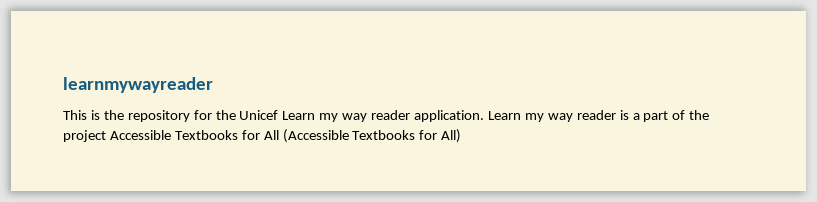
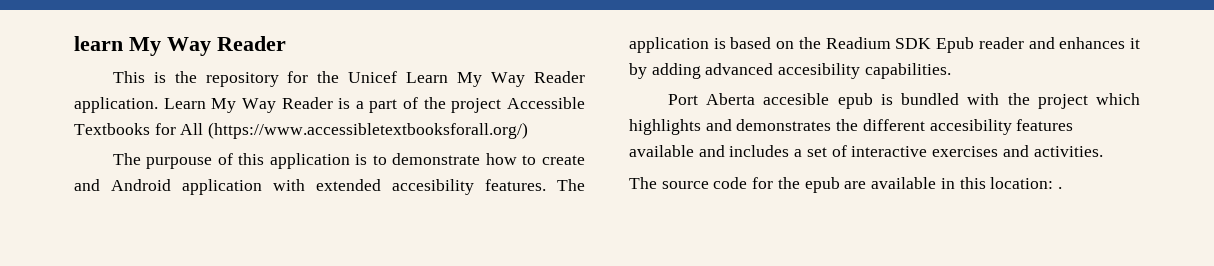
[63,77,213,93] learnmywayreader -> [74,36,286,56] learn My Way Reader
[319,110,616,122] my way reader application. Learn my way reader -> [457,71,585,87] [74,97,333,113] My Way Reader application. Learn My Way Reader
[282,129,462,143] (Accessible Textbooks for All) -> [208,122,529,139] [112,153,585,169] [74,179,585,195] [629,37,1140,53] [629,63,951,79] [667,93,1140,109] [629,119,1074,135] [629,145,1103,157] [629,177,1062,193] (https://www.accessibletextbooksforall.org/) // The purpouse of this application is to demonstrate how to create and Android application with extended accesibility features. The application is based on the Readium SDK Epub reader and enhances it by adding advanced accesibility capabilities. // Port Aberta accesible epub is bundled with the project which highlights and demonstrates the different accesibility features available and includes a set of interactive exercises and activities. // The source code for the epub are available in this location: .

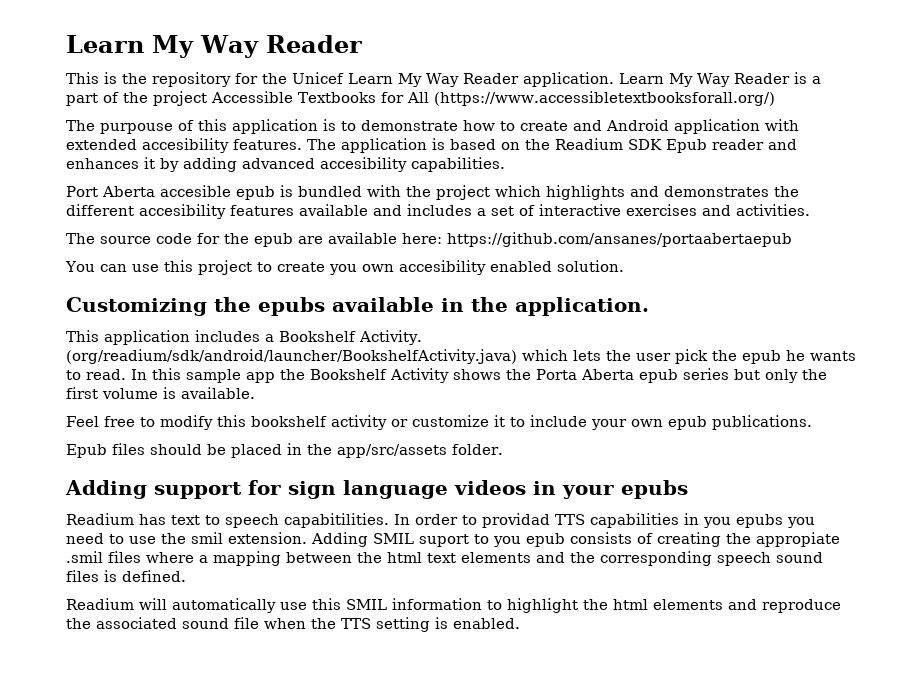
[74,36,123,51] learn -> [66,35,144,53] Learn
[940,177,1062,189] in this location: . -> [402,232,792,247] [65,260,624,275] [66,297,649,316] [66,330,422,345] [66,349,856,364] [66,368,827,383] [66,387,255,399] [66,415,812,430] [66,443,503,458] [65,480,688,499] [66,513,815,528] [66,532,840,547] [66,551,823,566] [66,570,186,582] [66,598,841,613] [66,617,520,632] here: https://github.com/ansanes/portaabertaepub // You can use this project to create you own accesibility enabled solution. // Customizing the epubs available in the application. // This application includes a Bookshelf Activity. (org/readium/sdk/android/launcher/BookshelfActivity.java) which lets the user pick the epub he wants to read. In this sample app the Bookshelf Activity shows the Porta Aberta epub series but only the first volume is available. // Feel free to modify this bookshelf activity or customize it to include your own epub publications. // Epub files should be placed in the app/src/assets folder. // Adding support for sign language videos in your epubs // Readium has text to speech capabitilities. In order to providad TTS capabilities in you epubs you need to use the smil extension. Adding SMIL suport to you epub consists of creating the appropiate .smil files where a mapping between the html text elements and the corresponding speech sound files is defined. // Readium will automatically use this SMIL information to highlight the html elements and reproduce the associated sound file when the TTS setting is enabled.

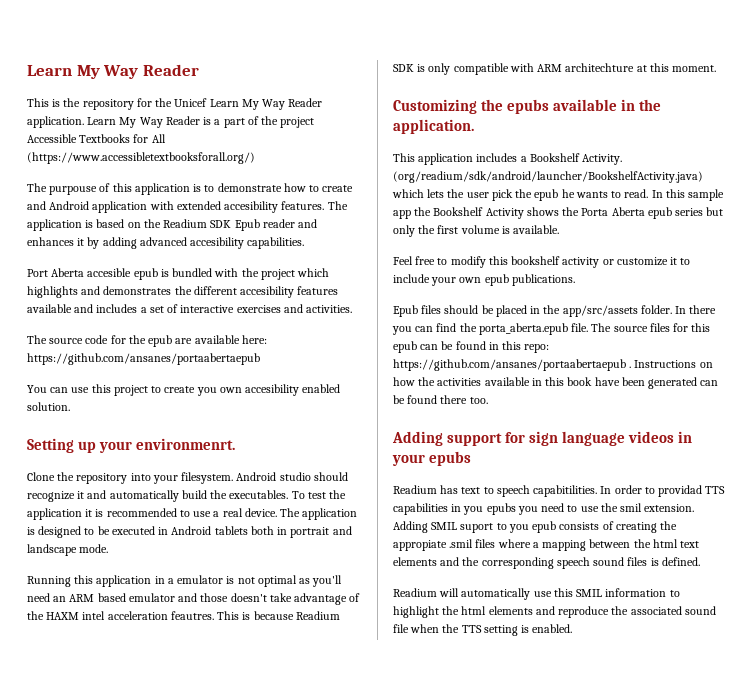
(624, 266) none -> [27,438,236,453] [27,472,348,484] [27,490,347,502] [27,508,358,520] [27,526,352,538] [27,544,109,556] [27,575,343,587] [27,593,361,605] [27,611,340,620] [393,63,717,75] // Setting up your environmenrt. // Clone the repository into your filesystem. Android studio should recognize it and automatically build the executables. To test the application it is recommended to use a real device. The application is designed to be executed in Android tablets both in portrait and landscape mode. // Running this application in a emulator is not optimal as you'll need an ARM based emulator and those doesn't take advantage of the HAXM intel acceleration feautres. This is because Readium SDK is only compatible with ARM architechture at this moment.
(503, 449) none -> [675,305,717,314] [392,323,711,335] [393,341,550,353] [393,359,713,371] [393,377,719,389] [393,395,488,404] In there you can find the porta_aberta.epub file. The source files for this epub can be found in this repo: https://github.com/ansanes/portaabertaepub . Instructions on how the activities available in this book have been generated can be found there too.

